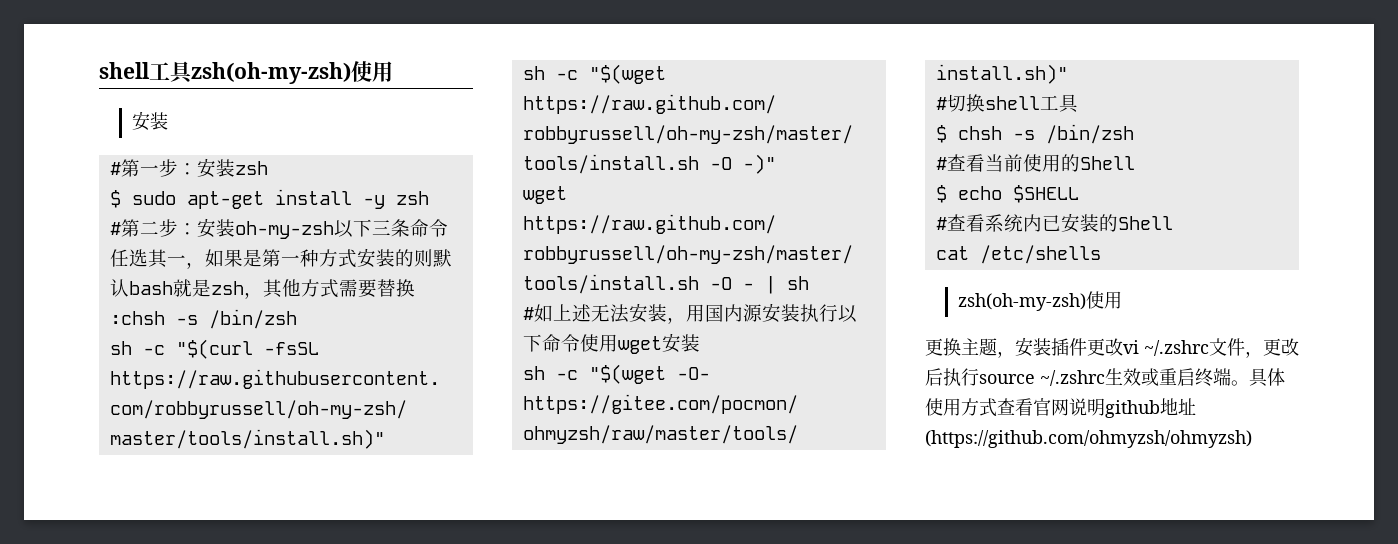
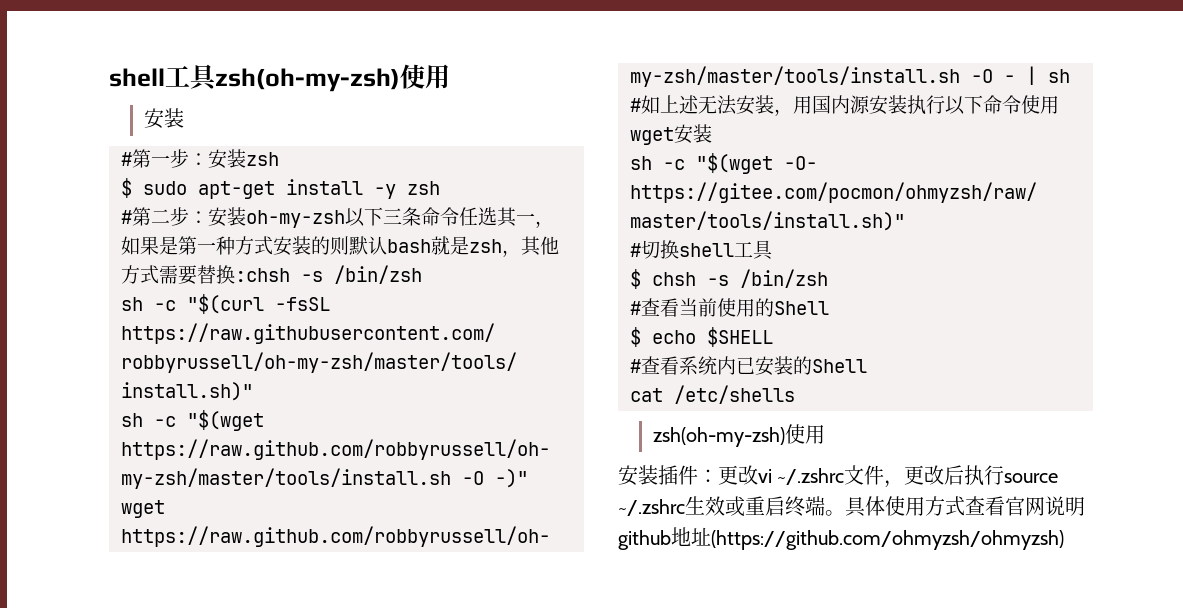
[925,338,1015,358] 更换主题， -> (826, 434) none
(1087, 347) none -> [698,469,718,483] ：

